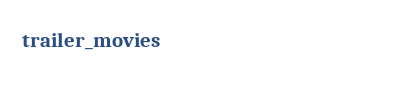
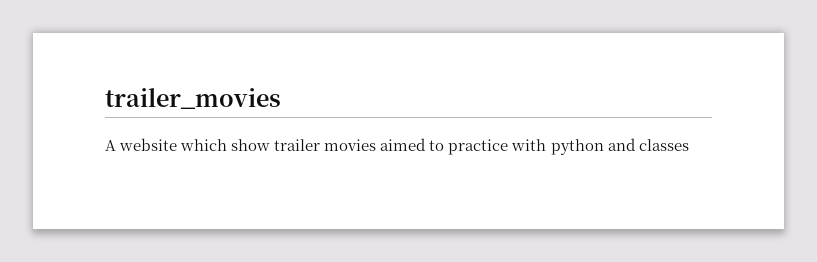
(160, 41) none -> [105,138,689,155] // A website which show trailer movies aimed to practice with python and classes

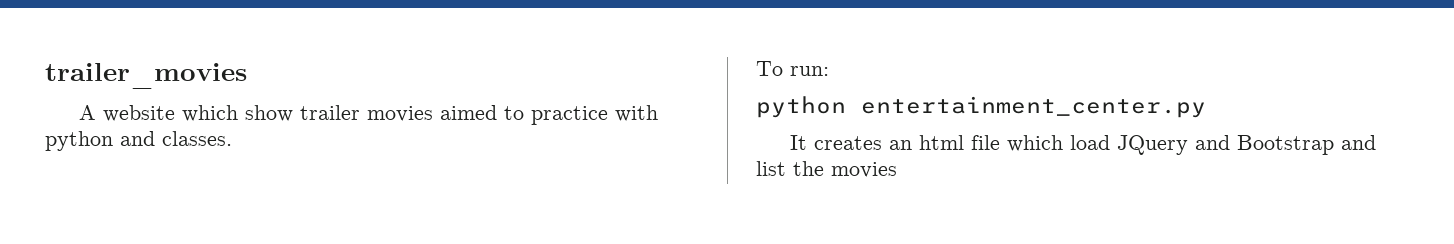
[638,139,689,151] classes -> [162,131,232,146] [756,61,829,76] [756,96,1206,118] [790,135,1377,155] [756,161,897,178] classes. // To run: // python entertainment_center.py // It creates an html file which load JQuery and Bootstrap and list the movies

